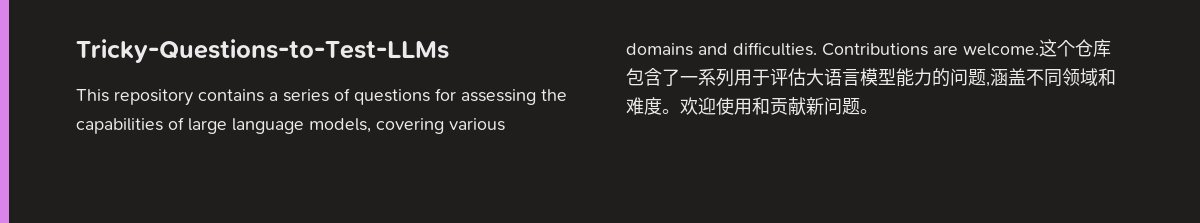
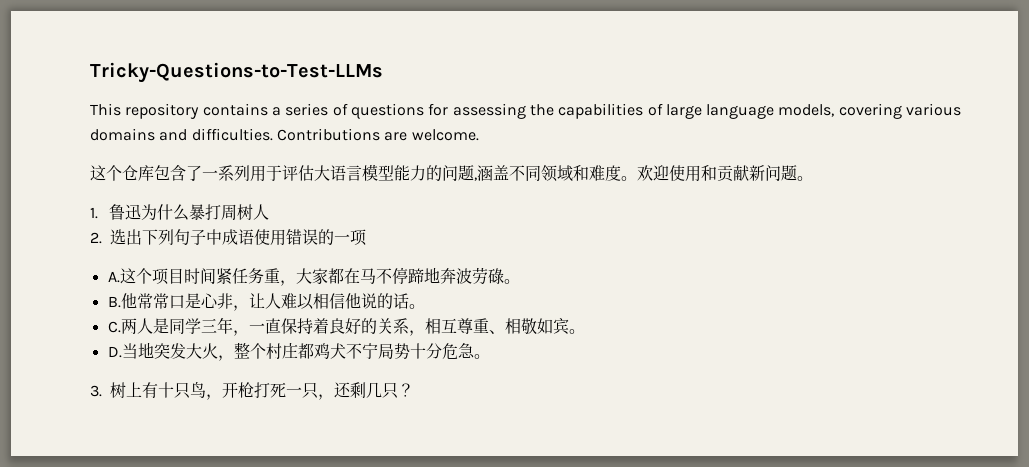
(1039, 49) none -> (479, 135) //
(878, 111) none -> [90,204,270,221] [90,229,367,246] [107,267,520,286] [107,293,425,311] [107,317,585,336] [107,342,490,361] [90,382,414,400] // 1.鲁迅为什么暴打周树人 // 2.选出下列句子中成语使用错误的一项 // A.这个项目时间紧任务重，大家都在马不停蹄地奔波劳碌。 // B.他常常口是心非，让人难以相信他说的话。 // C.两人是同学三年，一直保持着良好的关系，相互尊重、相敬如宾。 // D.当地突发大火，整个村庄都鸡犬不宁局势十分危急。 // 3.树上有十只鸟，开枪打死一只，还剩几只？

